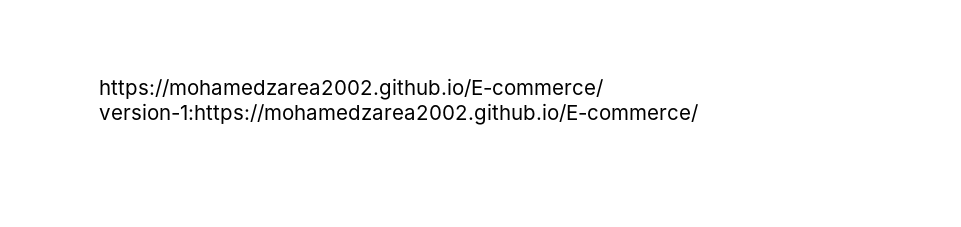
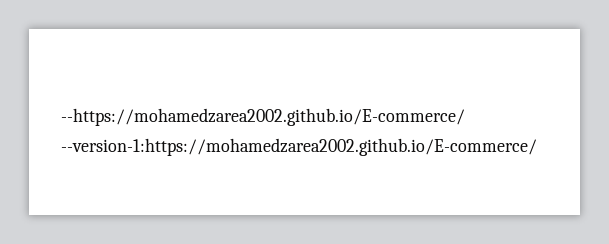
[99,78,603,100] [99,103,698,125] https://mohamedzarea2002.github.io/E-commerce/ version-1:https://mohamedzarea2002.github.io/E-commerce/ -> [61,108,465,126] [61,138,537,156] --https://mohamedzarea2002.github.io/E-commerce/ --version-1:https://mohamedzarea2002.github.io/E-commerce/

